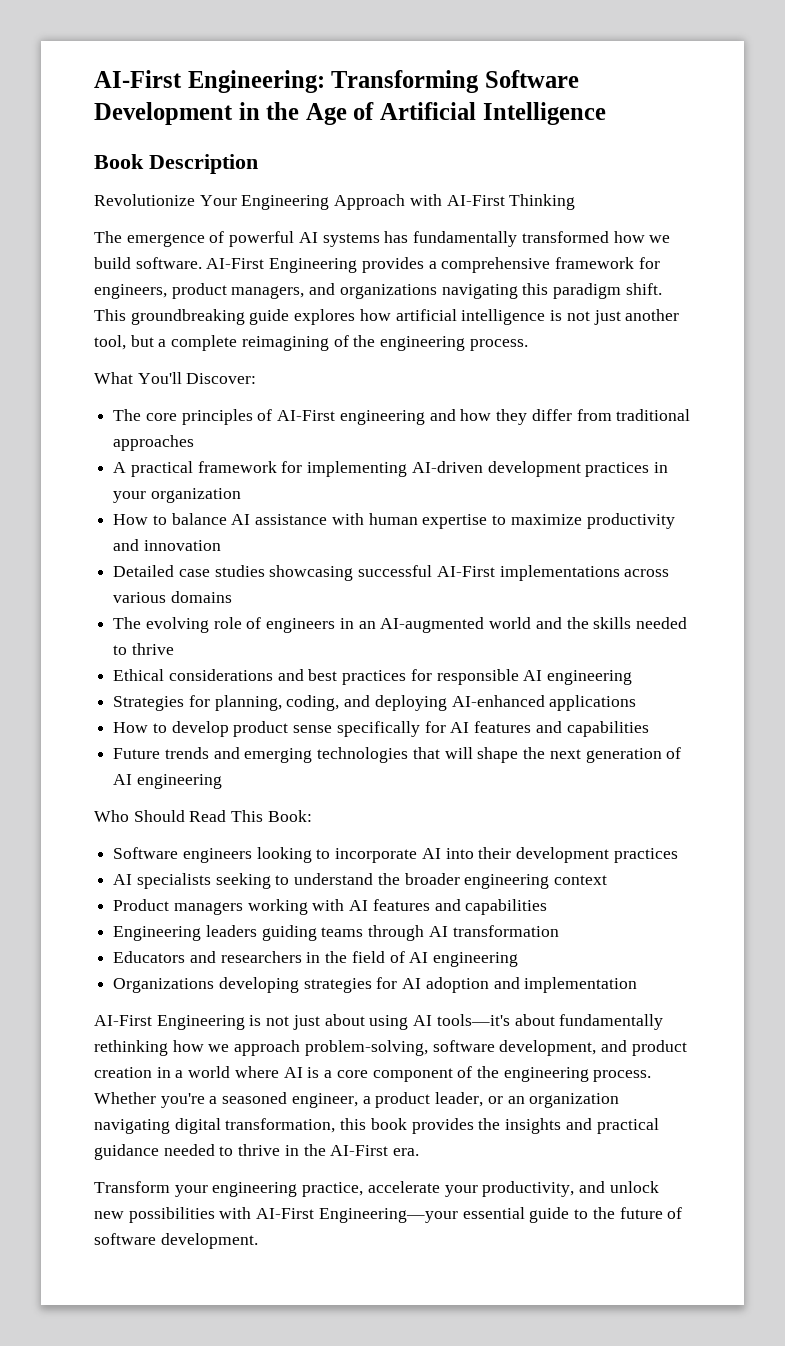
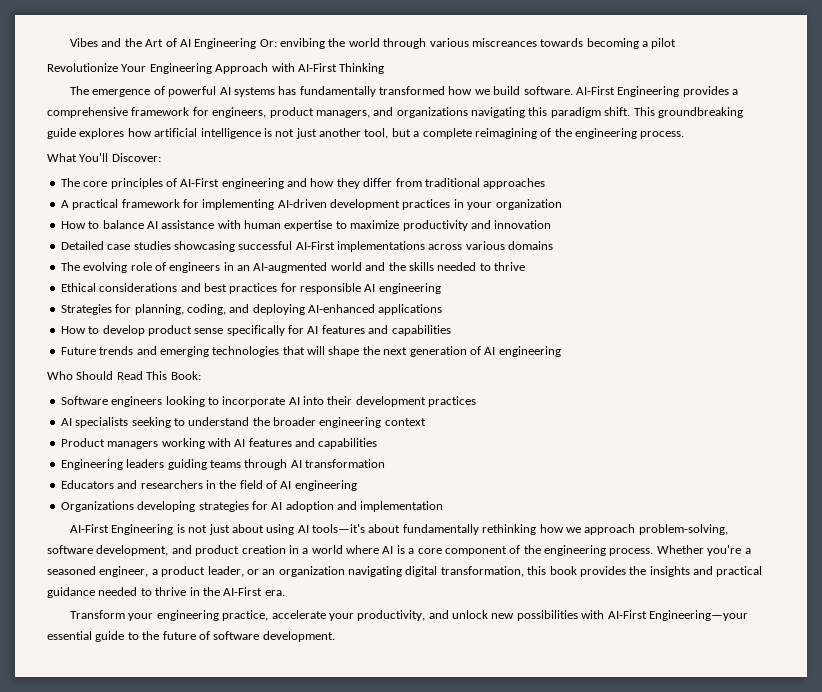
[94,70,579,93] [94,102,606,125] [94,154,258,174] AI-First Engineering: Transforming Software Development in the Age of Artificial Intelligence // Book Description -> [70,38,677,49] Vibes and the Art of AI Engineering Or: envibing the world through various miscreances towards becoming a pilot

